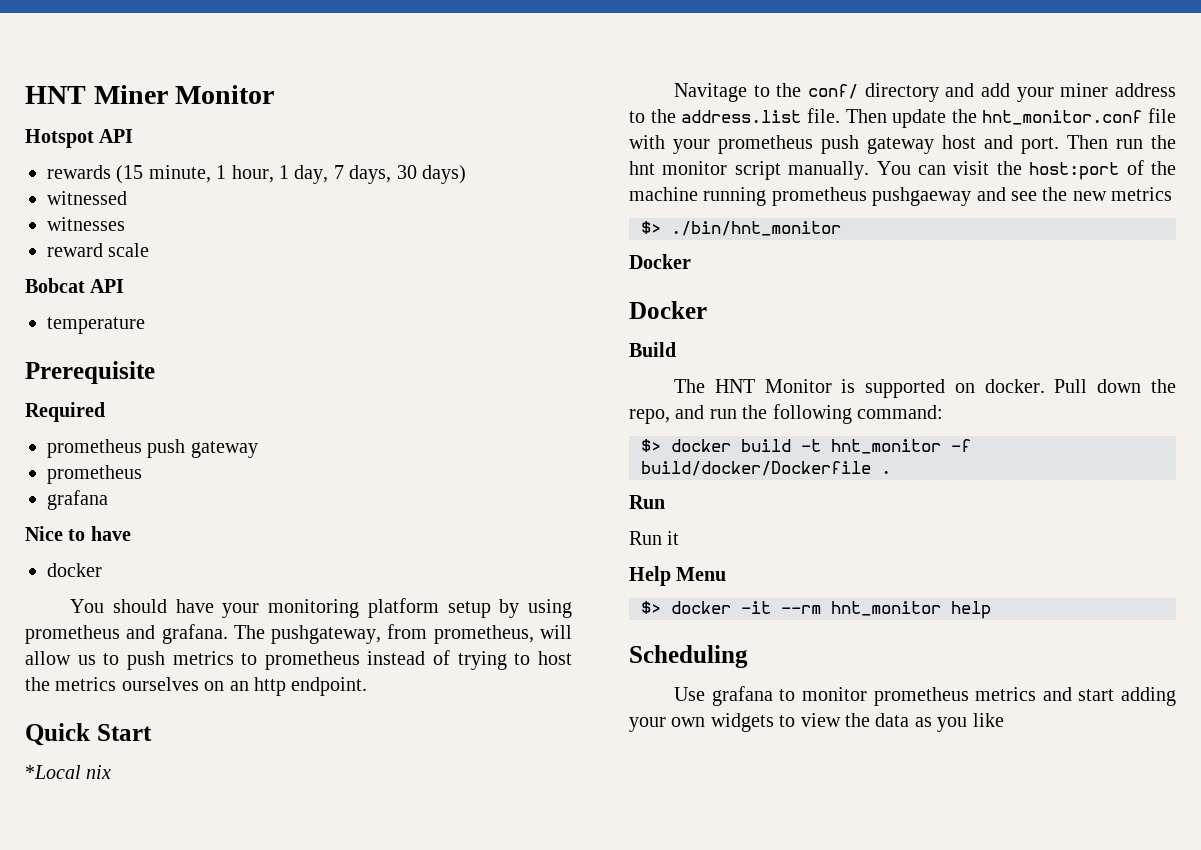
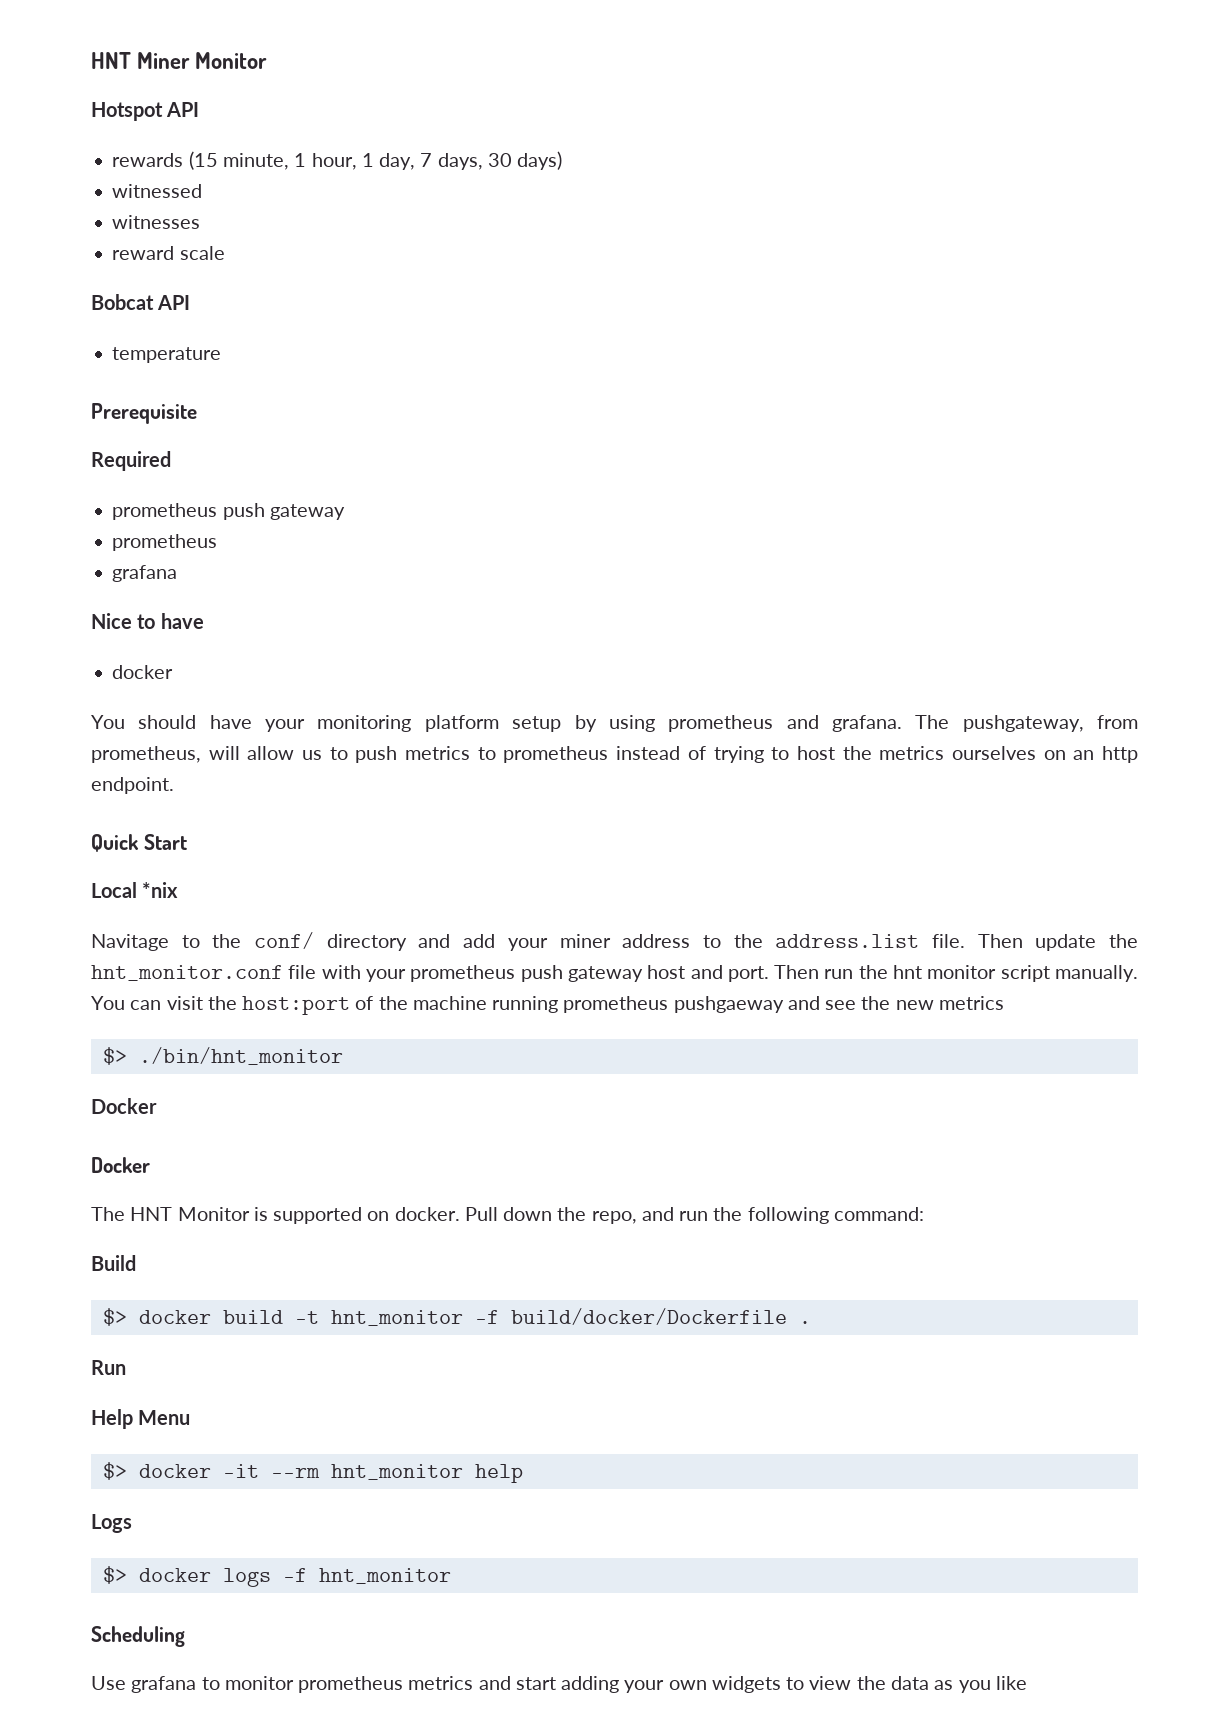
[25,765,112,779] *Local nix -> [91,882,179,898] Local *nix
[629,342,676,357] // Build -> (150, 1165) none
(943, 412) none -> [91,1255,136,1271] // Build
[629,531,680,545] // Run it -> (126, 1367) none
(991, 610) none -> [91,1514,132,1533] [102,1566,451,1587] // Logs // $> docker logs -f hnt_monitor

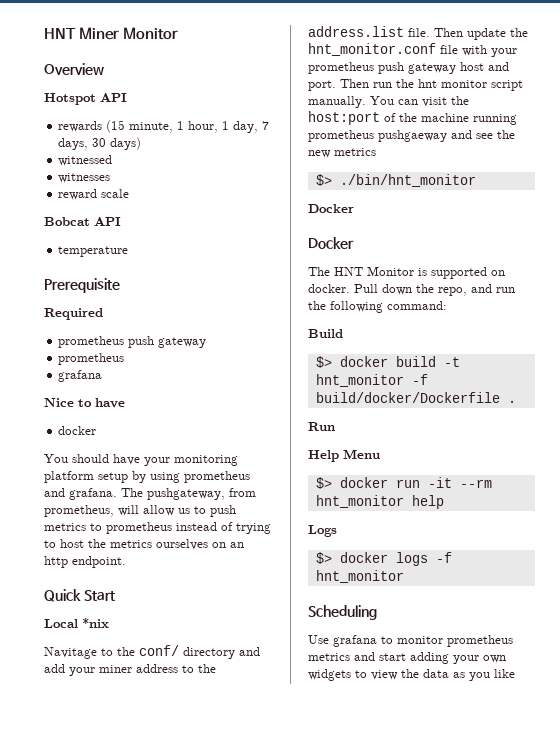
(268, 60) none -> [44,63,104,75] // Overview
(211, 1471) none -> [395,479,420,488] run

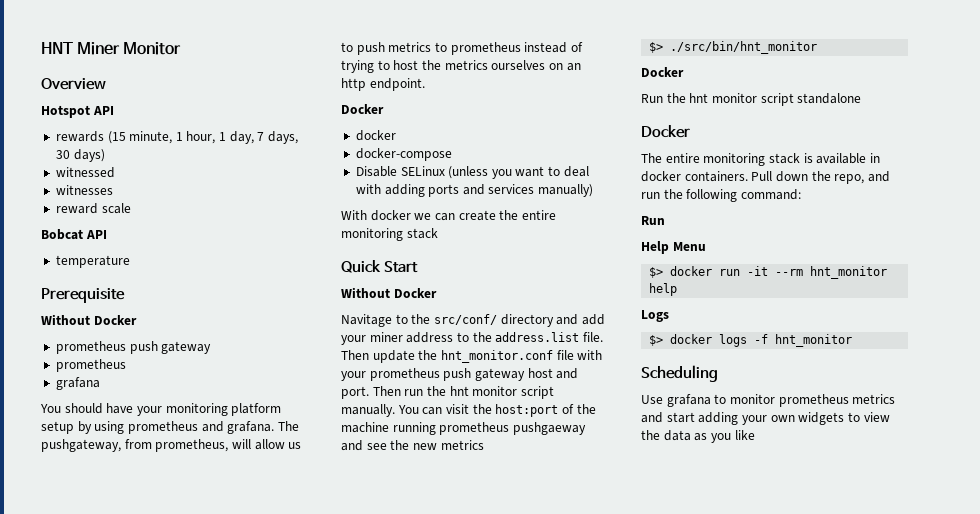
[44,308,103,320] Required -> [41,314,137,325] Without Docker
[44,398,125,408] [58,426,97,435] // Nice to have // docker -> (100, 383) none
(126, 562) none -> [341,104,384,114] [355,130,396,141] [355,148,452,161] [355,166,589,179] [355,184,594,197] [341,210,556,221] [341,228,438,241] // Docker // docker // docker-compose // Disable SELinux (unless you want to deal with adding ports and services manually) // With docker we can create the entire monitoring stack
[44,618,109,628] Local *nix -> [341,287,437,298] Without Docker
[139,645,179,656] conf/ -> [433,314,497,325] src/conf/
[339,174,476,187] [308,204,354,213] [308,237,354,249] [308,266,505,279] [308,284,350,293] ./bin/hnt_monitor // Docker // Docker // The HNT Monitor is supported on docker. -> [670,41,818,54] [641,67,684,77] [641,93,862,106] [641,125,690,138] [641,153,880,166] [641,171,748,182] ./src/bin/hnt_monitor // Docker // Run the hnt monitor script standalone // Docker // The entire monitoring stack is available in docker containers.
[308,329,343,338] [315,356,460,368] [315,374,428,387] [315,392,516,403] // Build // $> docker build -t hnt_monitor -f build/docker/Dockerfile . -> (801, 194) none

